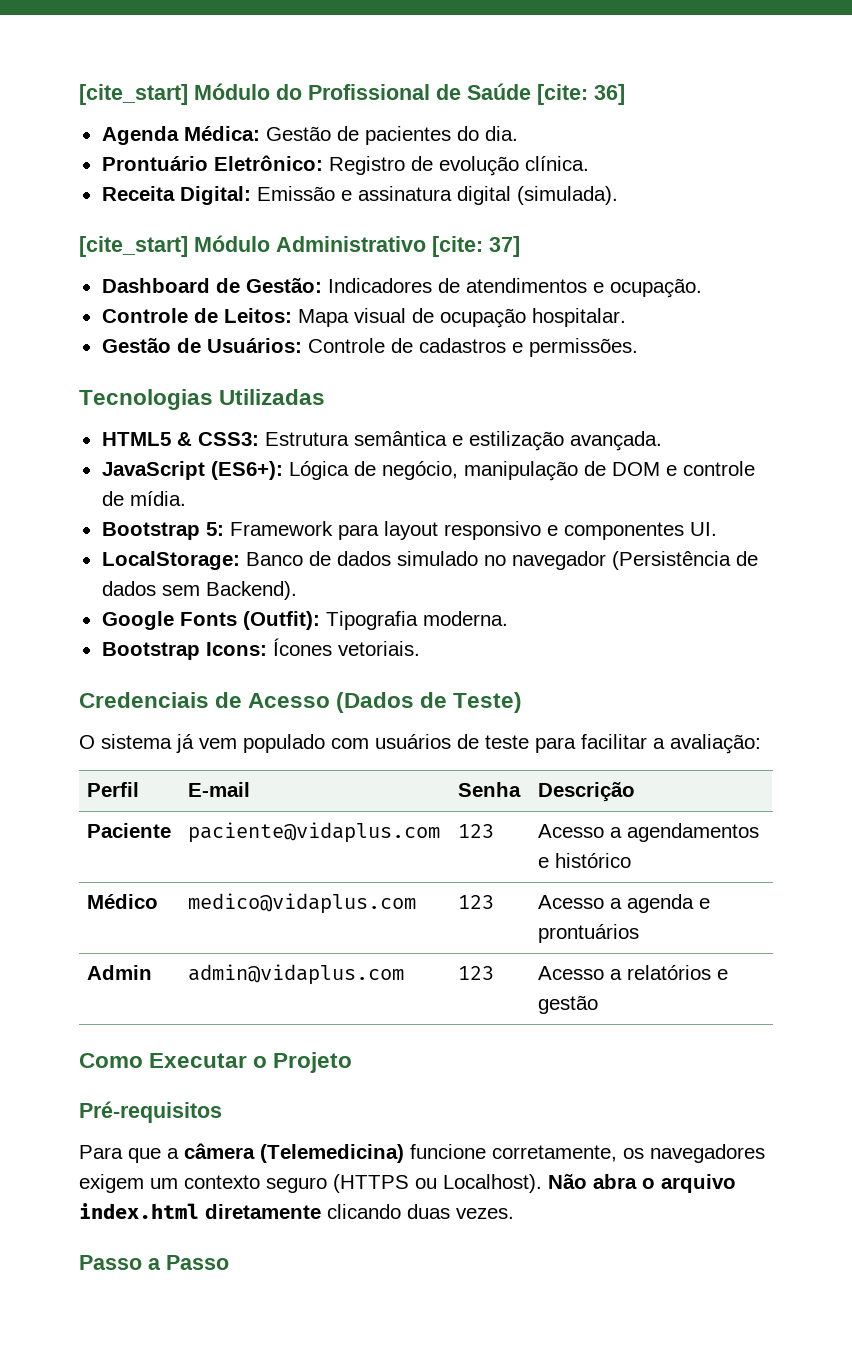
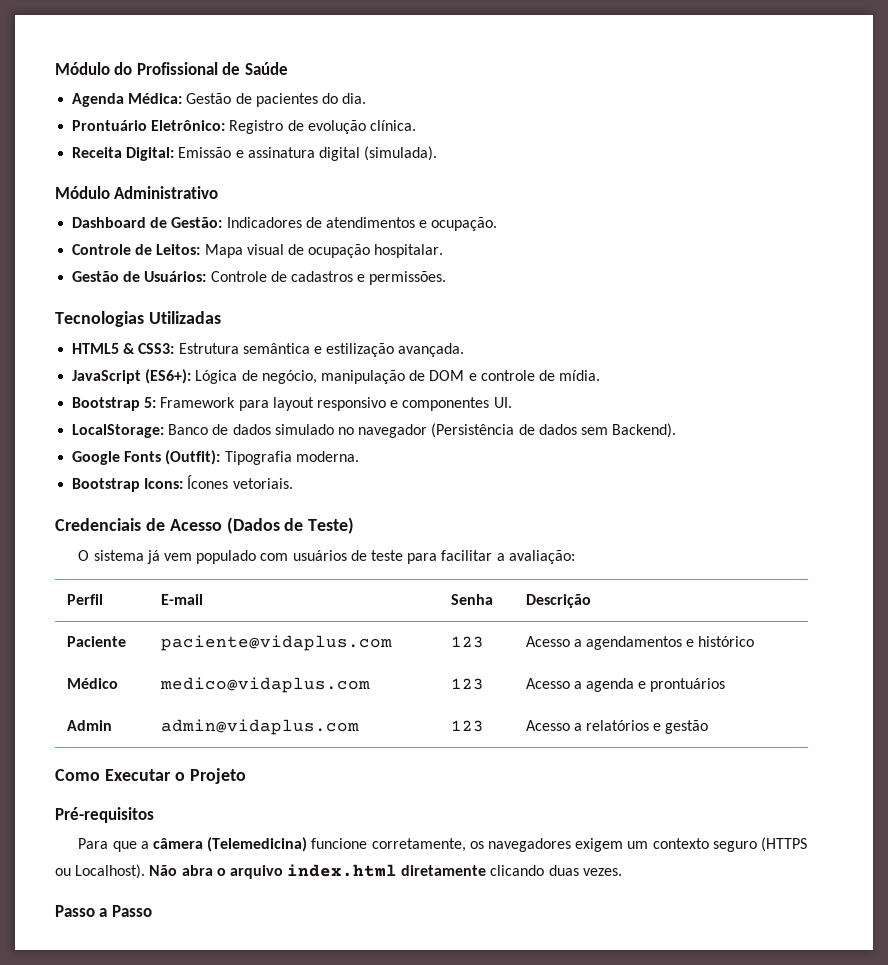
[79,84,188,105] [cite_start] -> (55, 68) none
[537,84,625,105] [cite: 36] -> (288, 68) none
[79,236,188,257] [cite_start] -> (438, 153) none
[432,236,520,257] [cite: 37] -> (219, 192) none

